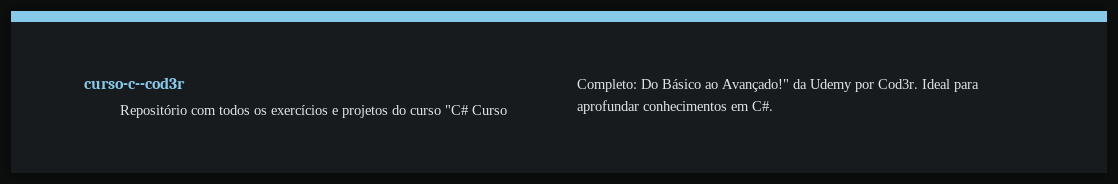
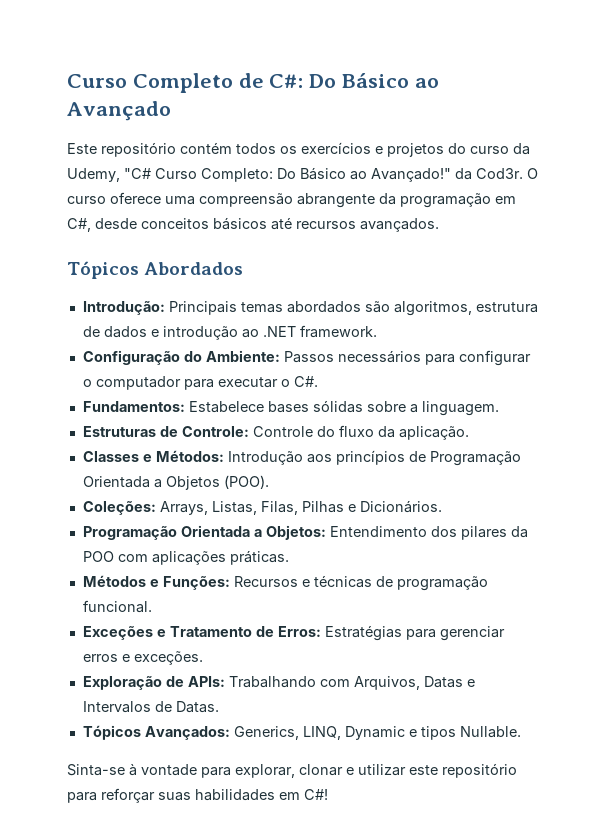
[84,77,185,89] [119,105,216,118] curso-c--cod3r // Repositório com -> [67,73,439,93] [67,101,171,121] [67,142,232,157] Curso Completo de C#: Do Básico ao Avançado // Este repositório contém
(441, 111) none -> [513,143,530,155] [67,168,120,182] da Udemy,
[810,79,979,92] [577,100,773,114] Udemy por Cod3r. Ideal para aprofundar conhecimentos em C#. -> [476,168,538,179] [67,192,516,208] [67,217,439,232] [67,261,244,279] [82,301,538,316] [82,325,377,340] [82,350,531,366] [82,376,318,390] [82,400,499,416] [82,425,469,440] [82,450,521,466] [82,475,269,490] [82,500,442,515] [82,525,528,540] [82,550,289,565] [82,575,488,591] [82,600,152,613] [82,625,505,641] [82,651,203,665] [82,676,475,690] [82,701,219,713] [82,725,521,740] [67,763,517,778] [67,788,328,803] Cod3r. O curso oferece uma compreensão abrangente da programação em C#, desde conceitos básicos até recursos avançados. // Tópicos Abordados // Introdução: Principais temas abordados são algoritmos, estrutura de dados e introdução ao .NET framework. // Configuração do Ambiente: Passos necessários para configurar o computador para executar o C#. // Fundamentos: Estabelece bases sólidas sobre a linguagem. // Estruturas de Controle: Controle do fluxo da aplicação. // Classes e Métodos: Introdução aos princípios de Programação Orientada a Objetos (POO). // Coleções: Arrays, Listas, Filas, Pilhas e Dicionários. // Programação Orientada a Objetos: Entendimento dos pilares da POO com aplicações práticas. // Métodos e Funções: Recursos e técnicas de programação funcional. // Exceções e Tratamento de Erros: Estratégias para gerenciar erros e exceções. // Exploração de APIs: Trabalhando com Arquivos, Datas e Intervalos de Datas. // Tópicos Avançados: Generics, LINQ, Dynamic e tipos Nullable. // Sinta-se à vontade para explorar, clonar e utilizar este repositório para reforçar suas habilidades em C#!

